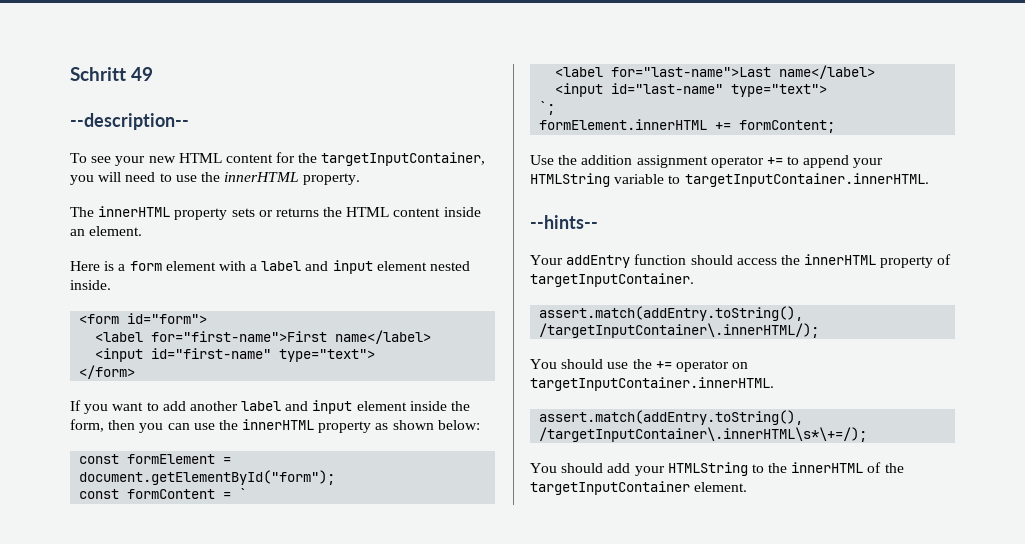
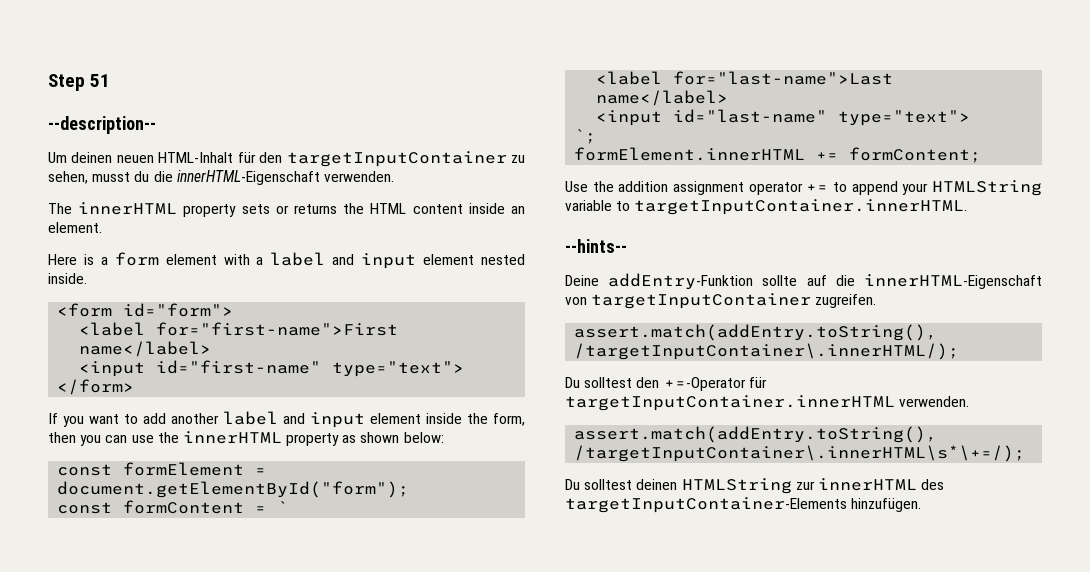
[70,67,154,81] Schritt 49 -> [48,74,111,91] Step 51
[70,152,486,166] [70,172,361,185] To see your new HTML content for the targetInputContainer, you will need to use the innerHTML property. -> [48,151,525,167] [48,170,394,185] Um deinen neuen HTML-Inhalt für den targetInputContainer zu sehen, musst du die innerHTML-Eigenschaft verwenden.
[530,254,952,268] [530,273,694,287] [539,306,804,321] [539,323,820,338] [530,359,749,372] [530,377,774,391] [539,410,804,425] [539,427,868,442] [530,462,904,476] [530,481,748,495] Your addEntry function should access the innerHTML property of targetInputContainer. // assert.match(addEntry.toString(), /targetInputContainer\.innerHTML/); // You should use the += operator on targetInputContainer.innerHTML. // assert.match(addEntry.toString(), /targetInputContainer\.innerHTML\s*\+=/); // You should add your HTMLString to the innerHTML of the targetInputContainer element. -> [565,273,1042,290] [565,293,877,309] [574,324,938,341] [574,343,960,360] [565,377,767,391] [565,395,970,411] [574,426,938,443] [574,445,1026,462] [565,478,945,494] [565,497,922,513] Deine addEntry-Funktion sollte auf die innerHTML-Eigenschaft von targetInputContainer zugreifen. // assert.match(addEntry.toString(), /targetInputContainer\.innerHTML/); // Du solltest den +=-Operator für targetInputContainer.innerHTML verwenden. // assert.match(addEntry.toString(), /targetInputContainer\.innerHTML\s*\+=/); // Du solltest deinen HTMLString zur innerHTML des targetInputContainer-Elements hinzufügen.

